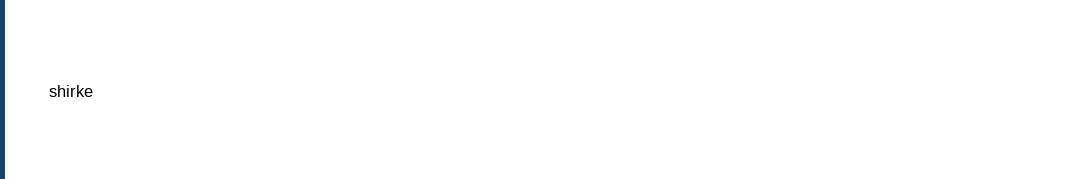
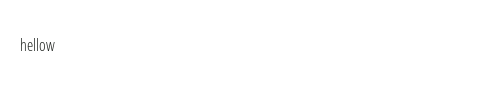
[49,85,93,97] shirke -> [20,38,55,51] hellow

